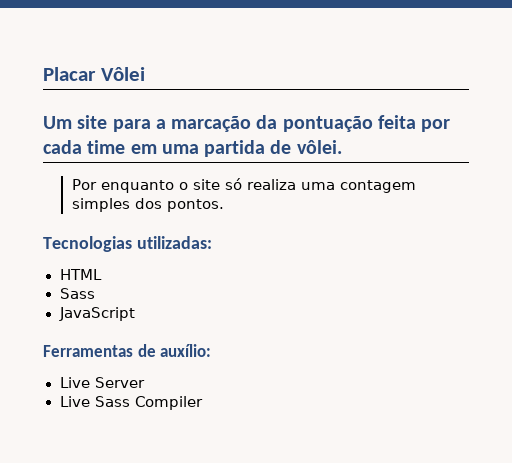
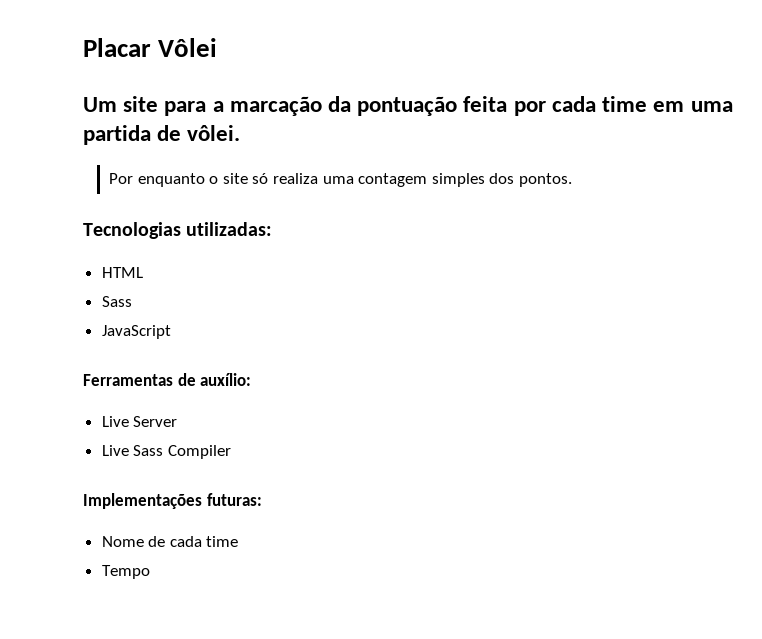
(203, 403) none -> [83,493,262,509] [101,536,239,547] [101,565,150,579] // Implementações futuras: // Nome de cada time // Tempo

